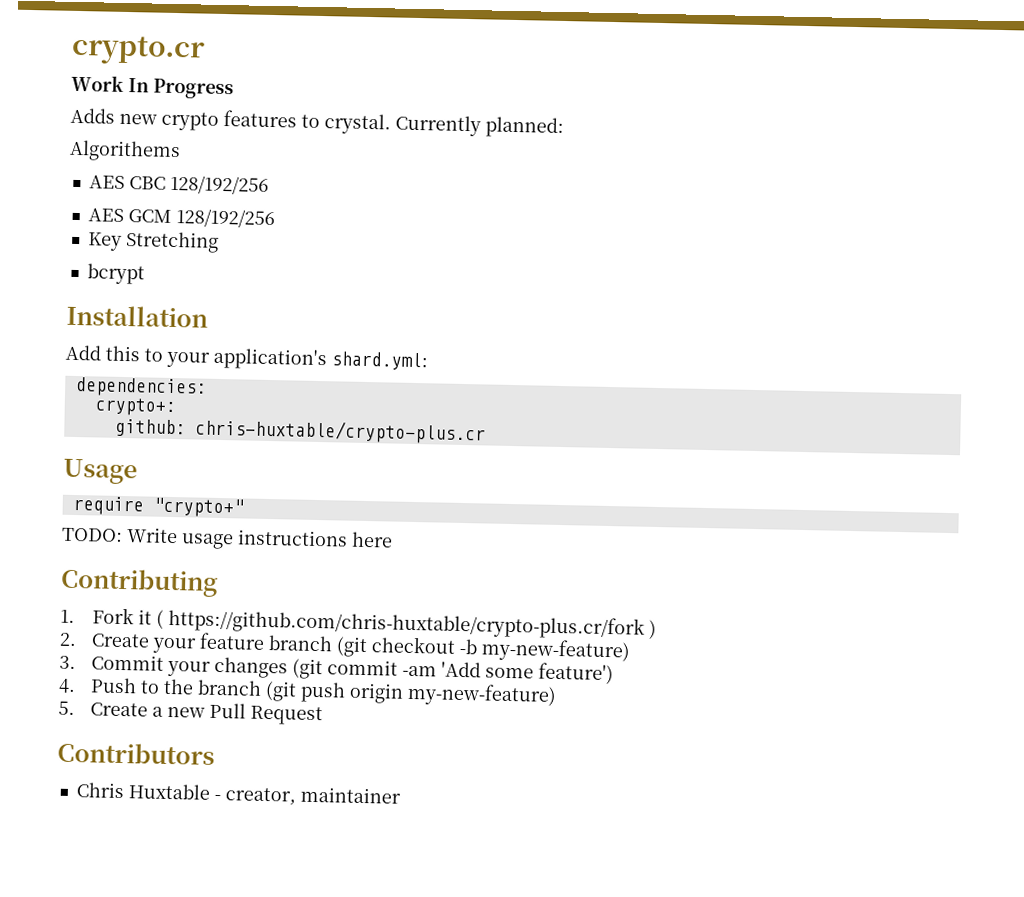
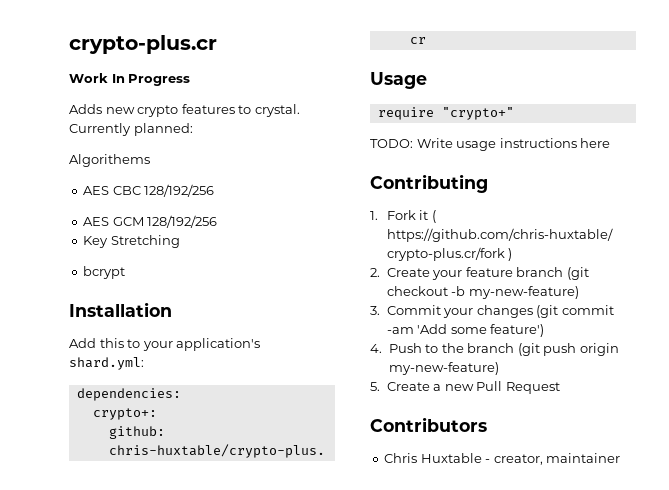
[71,34,205,66] crypto.cr -> [69,35,217,54] crypto-plus.cr

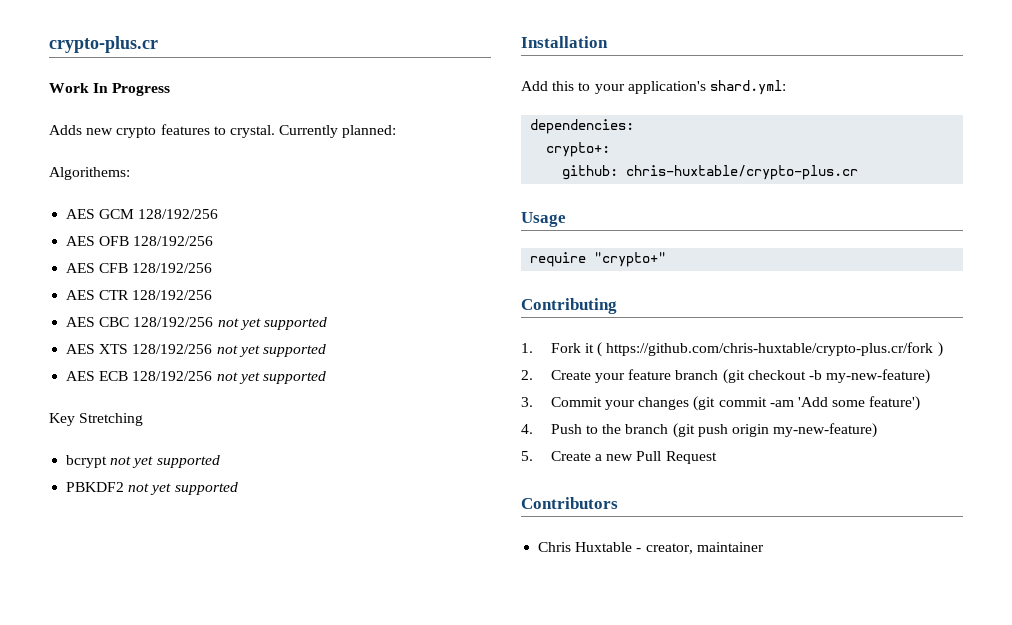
[69,154,150,167] [83,184,215,197] Algorithems // AES CBC 128/192/256 -> [49,167,130,180] Algorithems:
[83,235,180,248] [83,266,126,279] Key Stretching // bcrypt -> [66,236,214,246] [66,263,213,273] [66,290,213,300] [66,317,327,330] [66,344,326,357] [66,371,326,384] [49,413,144,426] [66,455,220,468] [66,482,238,495] AES OFB 128/192/256 // AES CFB 128/192/256 // AES CTR 128/192/256 // AES CBC 128/192/256 not yet supported // AES XTS 128/192/256 not yet supported // AES ECB 128/192/256 not yet supported // Key Stretching // bcrypt not yet supported // PBKDF2 not yet supported
[370,138,611,151] // TODO: Write usage instructions here -> (667, 259) none

